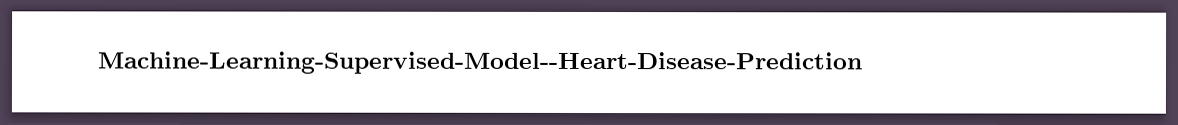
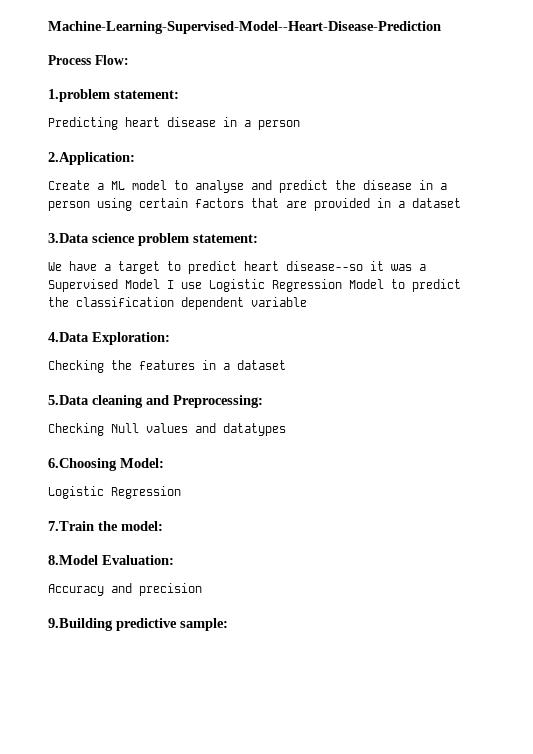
(863, 63) none -> [48,55,129,65] [48,89,179,102] [48,117,300,130] [48,152,135,165] [48,180,447,193] [48,198,461,211] [48,233,258,246] [48,261,426,274] [48,279,461,292] [48,297,307,310] [48,332,170,345] [48,360,286,373] [48,395,263,408] [48,423,286,436] [48,458,164,471] [48,486,181,499] [48,521,163,531] [48,555,174,565] [48,583,202,596] [48,618,228,631] // Process Flow: // 1.problem statement: // Predicting heart disease in a person // 2.Application: // Create a ML model to analyse and predict the disease in a person using certain factors that are provided in a dataset // 3.Data science problem statement: // We have a target to predict heart disease--so it was a Supervised Model I use Logistic Regression Model to predict the classification dependent variable // 4.Data Exploration: // Checking the features in a dataset // 5.Data cleaning and Preprocessing: // Checking Null values and datatypes // 6.Choosing Model: // Logistic Regression // 7.Train the model: // 8.Model Evaluation: // Accuracy and precision // 9.Building predictive sample:

